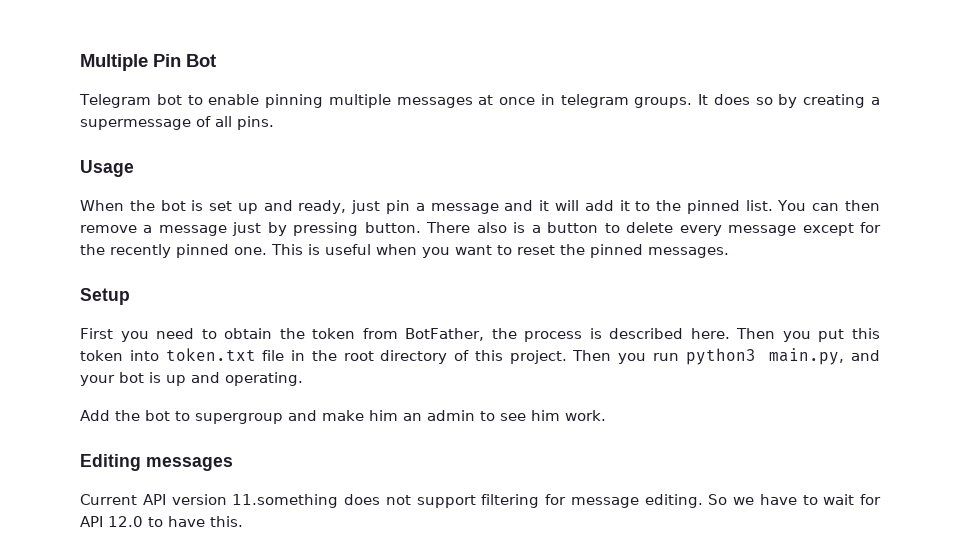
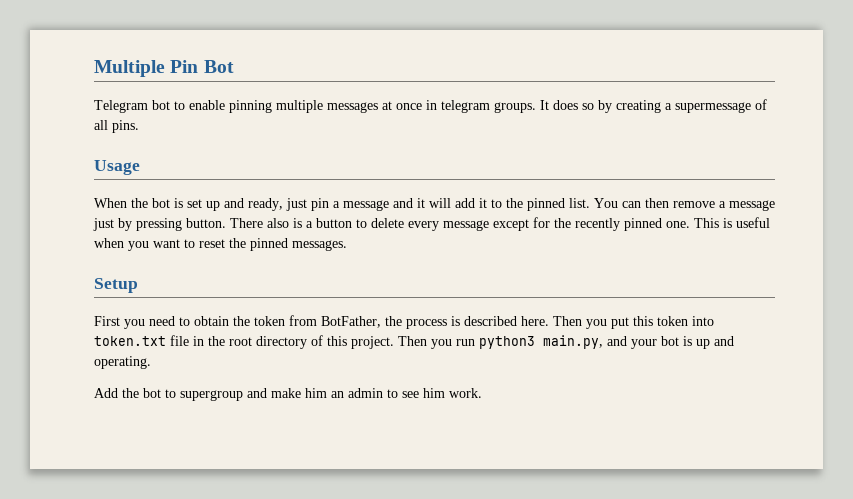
[80,454,233,471] [80,494,881,508] [80,516,243,527] // Editing messages // Current API version 11.something does not support filtering for message editing. So we have to wait for API 12.0 to have this. -> (482, 393) none

